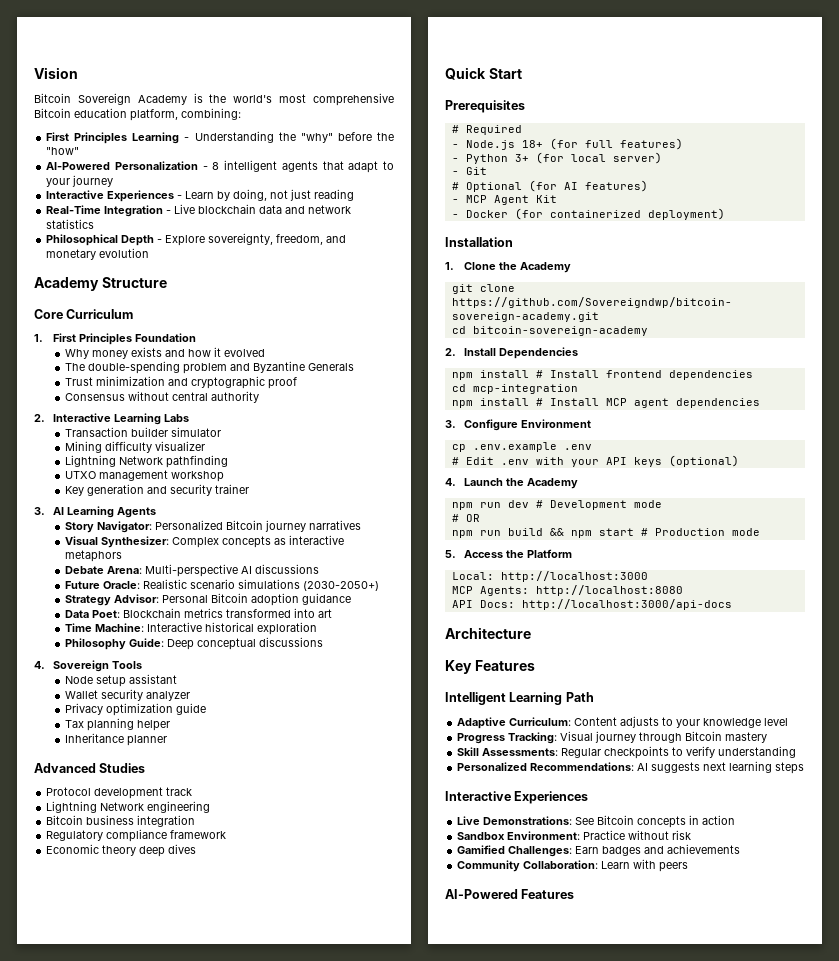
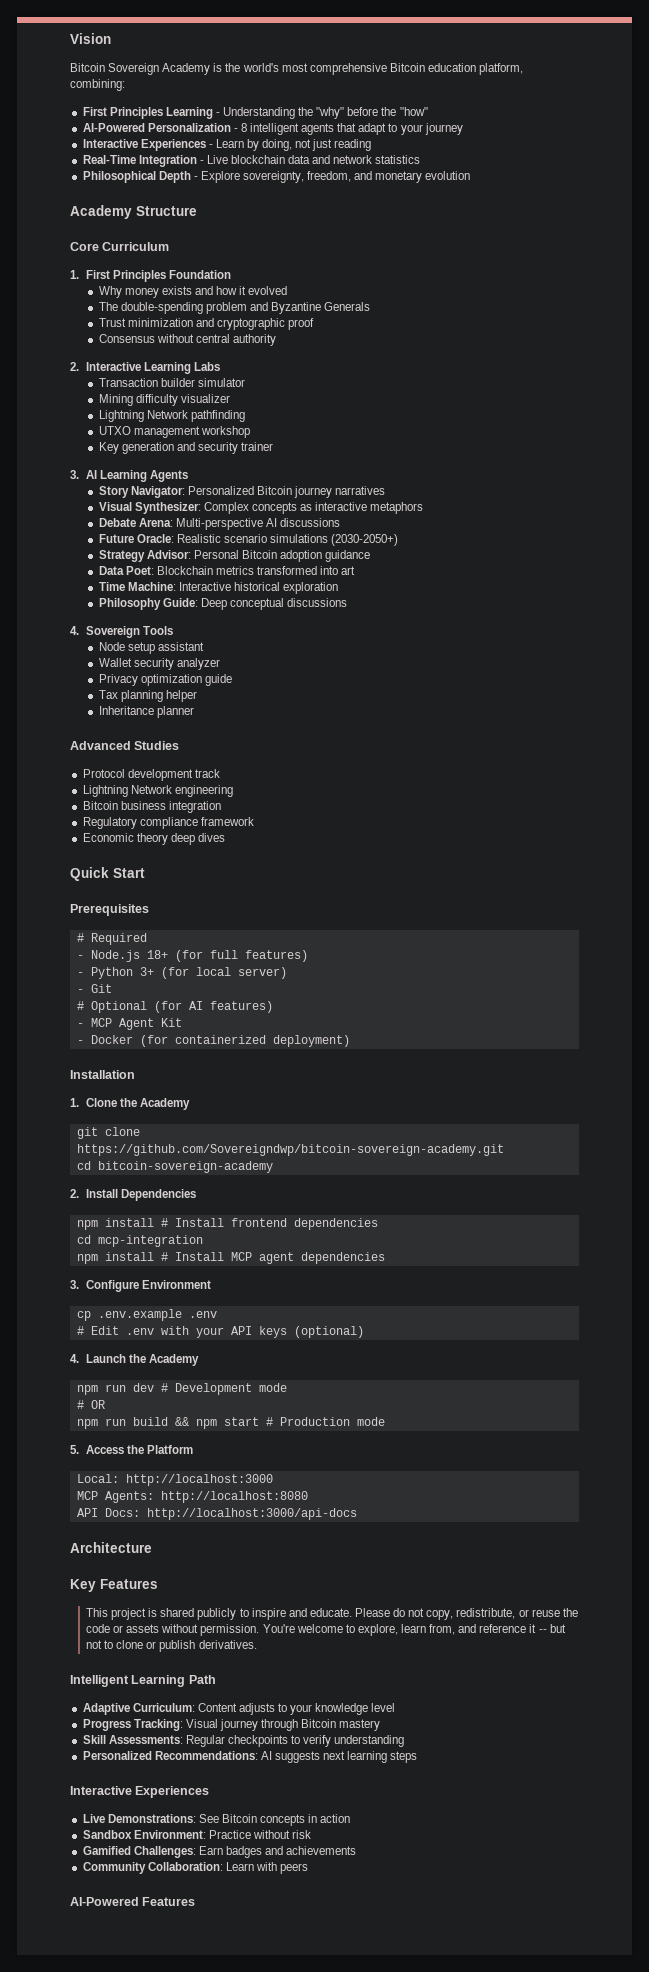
(535, 665) none -> [86,1608,578,1620] [86,1624,566,1636] [86,1640,257,1652] // This project is shared publicly to inspire and educate. Please do not copy, redistribute, or reuse the code or assets without permission. You're welcome to explore, learn from, and reference it -- but not to clone or publish derivatives.

